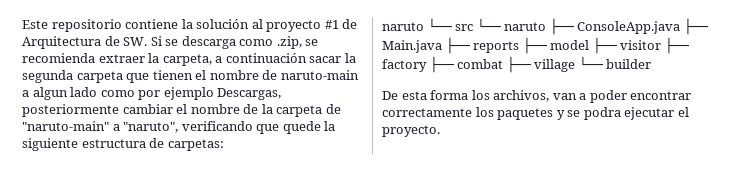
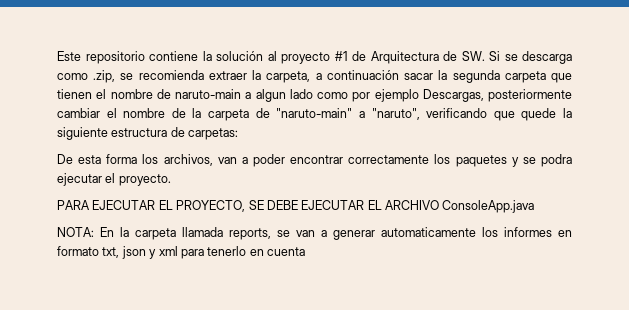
[382,18,708,35] [382,37,689,54] [382,56,652,73] // naruto └── src └── naruto ├── ConsoleApp.java ├── Main.java ├── reports ├── model ├── visitor ├── factory ├── combat ├── village └── builder -> (239, 134) none
(440, 131) none -> [57,200,535,213] [57,227,572,240] [57,246,305,259] // PARA EJECUTAR EL PROYECTO, SE DEBE EJECUTAR EL ARCHIVO ConsoleApp.java // NOTA: En la carpeta llamada reports, se van a generar automaticamente los informes en formato txt, json y xml para tenerlo en cuenta

